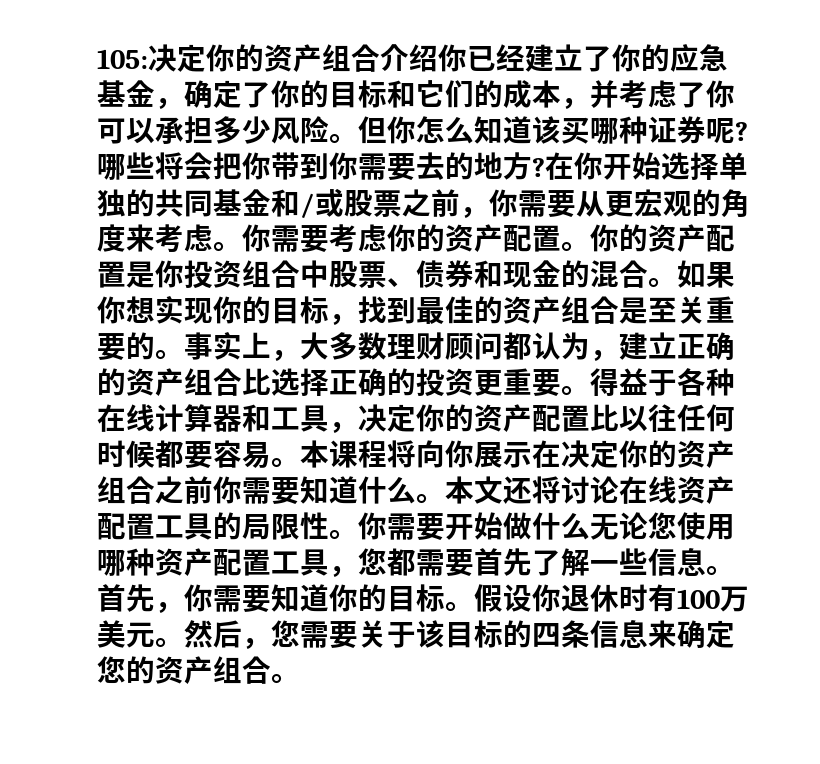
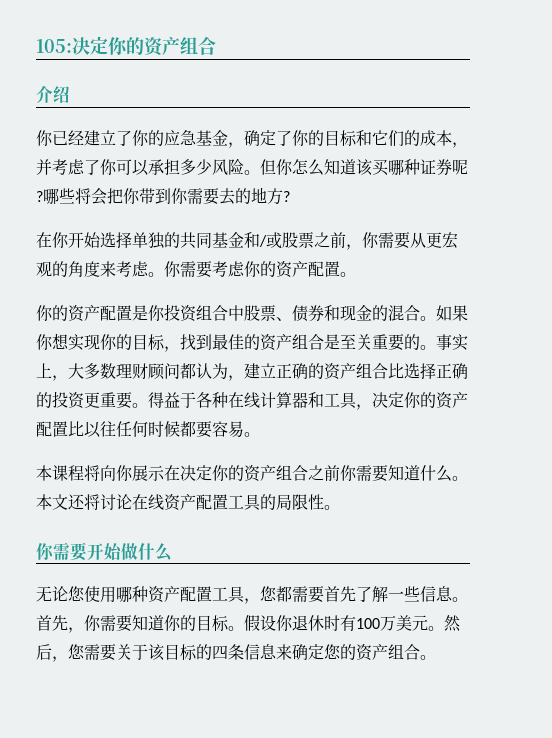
(380, 58) none -> (216, 46) //
(438, 58) none -> (70, 94) //
(545, 167) none -> (290, 196) //
(590, 246) none -> (356, 274) //
(300, 462) none -> (260, 434) //
(358, 534) none -> (340, 507) //
(590, 526) none -> (173, 552) //

